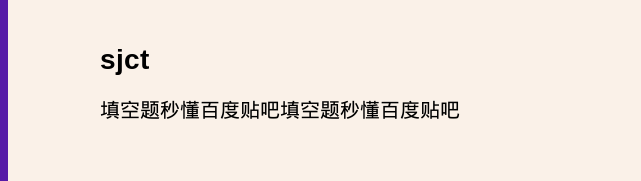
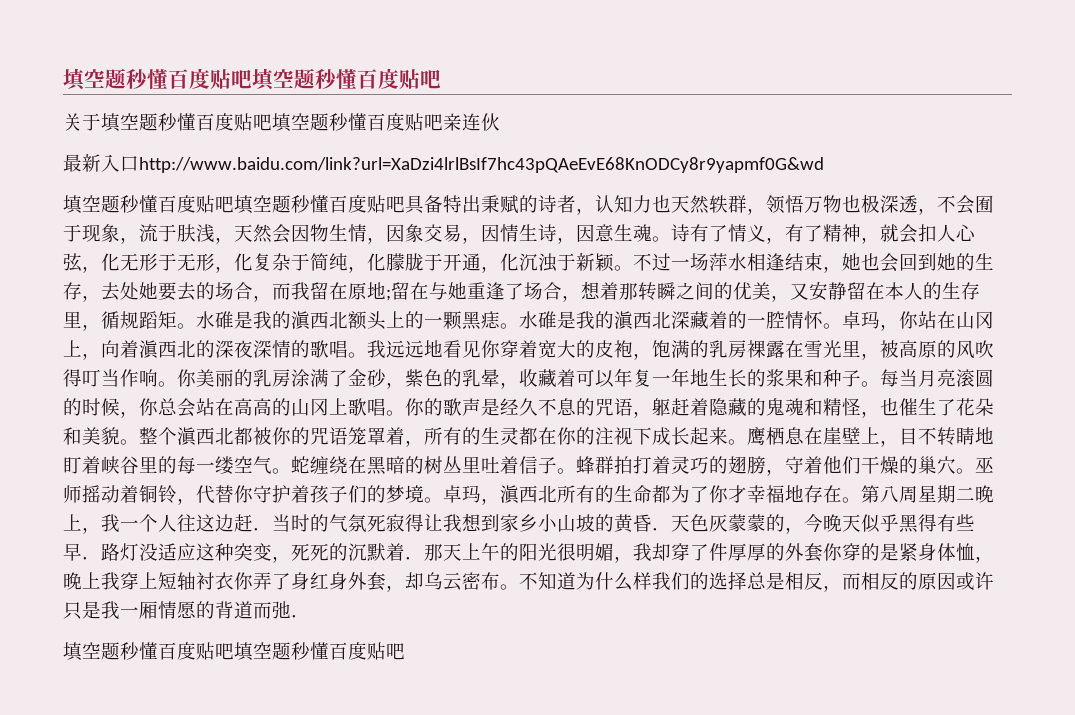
[100,49,149,75] sjct -> [63,68,441,91] [63,113,500,132] [63,154,824,173] [63,194,994,215] [63,224,976,244] [63,252,994,273] [63,281,980,302] [63,311,994,331] [63,340,994,360] [63,368,994,389] [63,398,994,418] [63,427,994,447] [63,456,994,476] [63,485,994,505] [63,513,975,534] [63,543,994,563] [63,571,994,592] [63,601,310,620] 填空题秒懂百度贴吧填空题秒懂百度贴吧 // 关于填空题秒懂百度贴吧填空题秒懂百度贴吧亲连伙 // 最新入口http://www.baidu.com/link?url=XaDzi4lrlBsIf7hc43pQAeEvE68KnODCy8r9yapmf0G&wd // 填空题秒懂百度贴吧填空题秒懂百度贴吧具备特出秉赋的诗者，认知力也天然轶群，领悟万物也极深透，不会囿于现象，流于肤浅，天然会因物生情，因象交易，因情生诗，因意生魂。诗有了情义，有了精神，就会扣人心弦，化无形于无形，化复杂于简纯，化朦胧于开通，化沉浊于新颖。不过一场萍水相逢结束，她也会回到她的生存，去处她要去的场合，而我留在原地;留在与她重逢了场合，想着那转瞬之间的优美，又安静留在本人的生存里，循规蹈矩。水碓是我的滇西北额头上的一颗黑痣。水碓是我的滇西北深藏着的一腔情怀。卓玛，你站在山冈上，向着滇西北的深夜深情的歌唱。我远远地看见你穿着宽大的皮袍，饱满的乳房裸露在雪光里，被高原的风吹得叮当作响。你美丽的乳房涂满了金砂，紫色的乳晕，收藏着可以年复一年地生长的浆果和种子。每当月亮滚圆的时候，你总会站在高高的山冈上歌唱。你的歌声是经久不息的咒语，躯赶着隐藏的鬼魂和精怪，也催生了花朵和美貌。整个滇西北都被你的咒语笼罩着，所有的生灵都在你的注视下成长起来。鹰栖息在崖壁上，目不转睛地盯着峡谷里的每一缕空气。蛇缠绕在黑暗的树丛里吐着信子。蜂群拍打着灵巧的翅膀，守着他们干燥的巢穴。巫师摇动着铜铃，代替你守护着孩子们的梦境。卓玛，滇西北所有的生命都为了你才幸福地存在。第八周星期二晚上，我一个人往这边赶．当时的气氛死寂得让我想到家乡小山坡的黄昏．天色灰蒙蒙的，今晚天似乎黑得有些早．路灯没适应这种突变，死死的沉默着．那天上午的阳光很明媚，我却穿了件厚厚的外套你穿的是紧身体恤，晚上我穿上短轴衬衣你弄了身红身外套，却乌云密布。不知道为什么样我们的选择总是相反，而相反的原因或许只是我一厢情愿的背道而弛．

